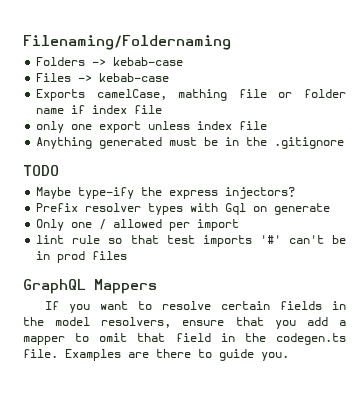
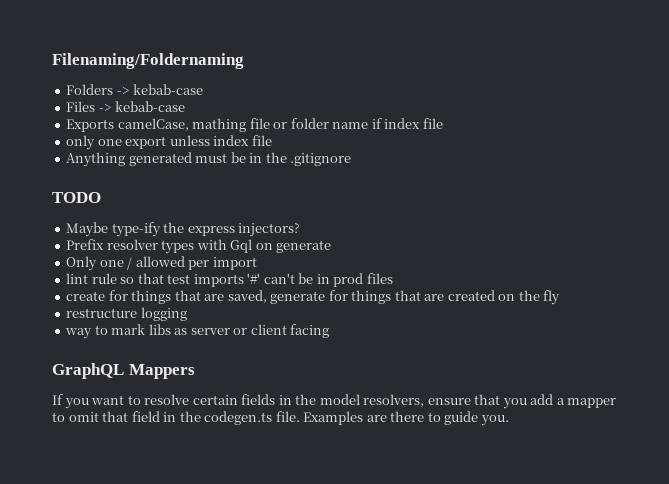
(128, 255) none -> [66,290,561,305] [66,307,187,321] [65,324,330,339] // create for things that are saved, generate for things that are created on the fly // restructure logging // way to mark libs as server or client facing

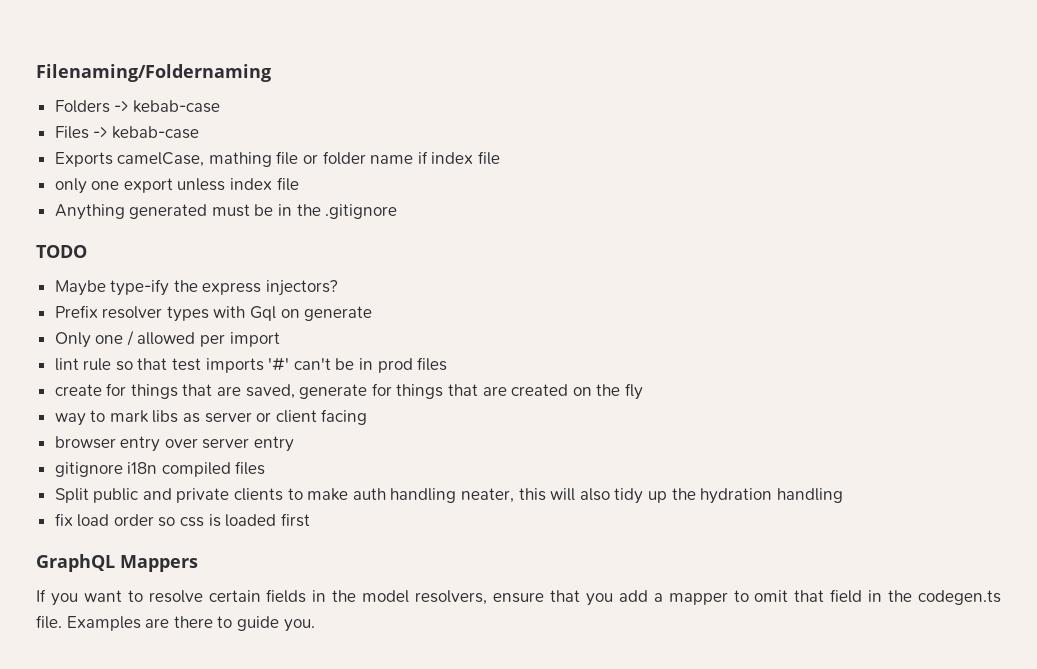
[66,307,187,321] // restructure logging -> (643, 391) none
(330, 331) none -> [54,436,295,452] [54,461,266,477] [54,488,843,504] [54,513,310,527] // browser entry over server entry // gitignore i18n compiled files // Split public and private clients to make auth handling neater, this will also tidy up the hydration handling // fix load order so css is loaded first

